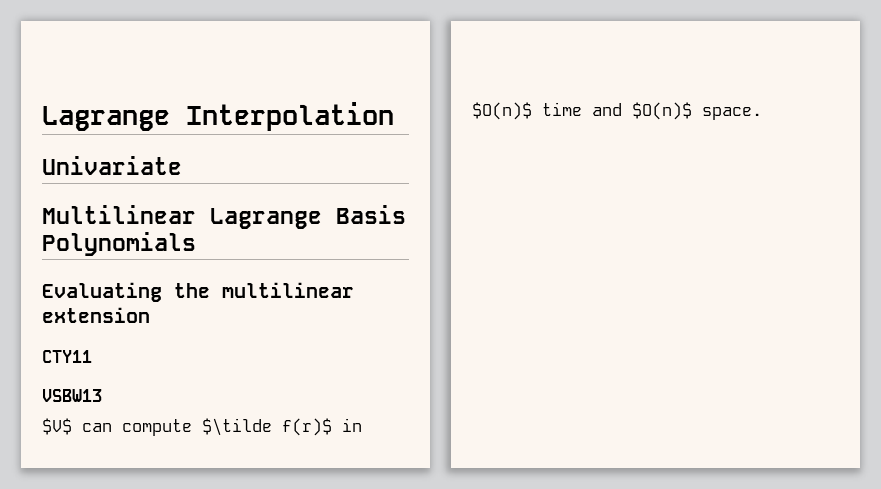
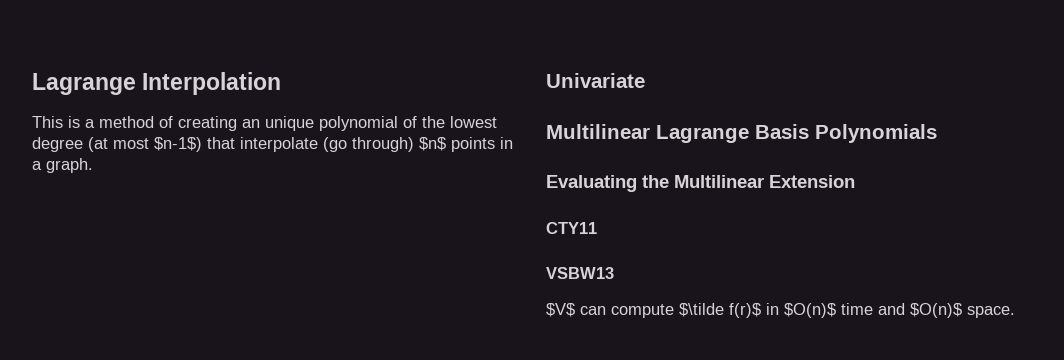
(394, 116) none -> [32,116,497,131] [32,137,513,152] [32,158,93,173] // This is a method of creating an unique polynomial of the lowest degree (at most $n-1$) that interpolate (go through) $n$ points in a graph.
[222,282,354,298] [42,307,150,323] multilinear extension -> [674,175,855,188] Multilinear Extension

